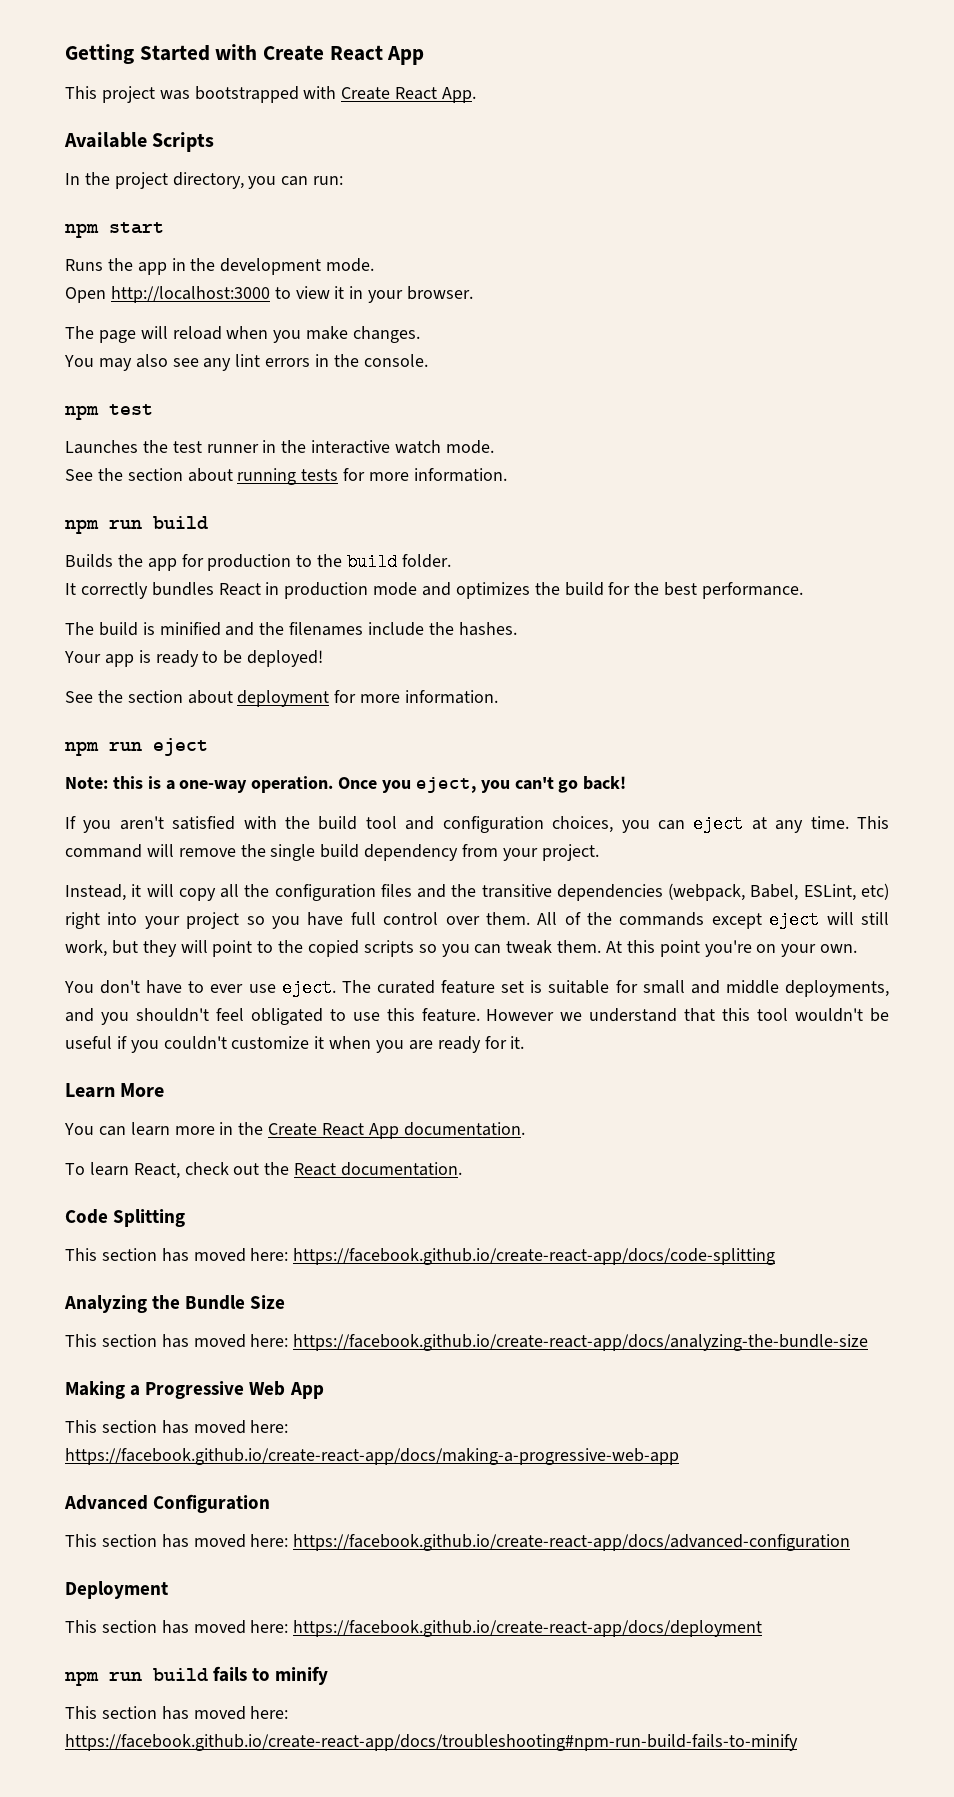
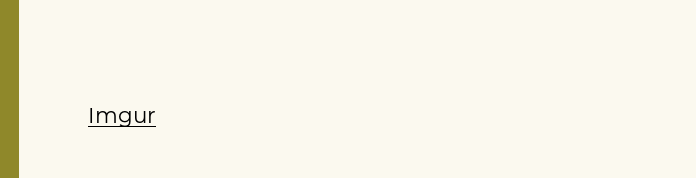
[65,44,425,65] [65,86,477,103] [64,132,215,152] [65,172,344,189] [65,222,164,238] [65,258,375,275] [65,286,474,303] [65,326,421,343] [64,354,428,371] [65,404,153,420] [65,440,494,454] [65,468,507,485] [65,516,208,534] [65,553,451,571] [65,582,804,599] [65,622,517,636] [64,650,324,667] [65,690,499,707] [65,738,208,756] [65,776,627,793] [65,815,889,833] [65,844,599,861] [65,883,889,901] [65,911,890,929] [65,940,858,957] [64,979,890,997] [65,1008,889,1025] [65,1036,525,1053] [65,1083,165,1098] [64,1122,525,1139] [65,1162,463,1179] [65,1209,186,1227] [65,1248,776,1265] [64,1295,286,1313] [65,1334,869,1351] [65,1381,324,1399] [65,1420,289,1434] [65,1448,679,1465] [64,1494,271,1513] [65,1534,851,1551] [65,1581,168,1599] [65,1620,763,1637] [65,1666,329,1686] [65,1706,289,1720] [65,1734,798,1751] Getting Started with Create React App // This project was bootstrapped with Create React App. // Available Scripts // In the project directory, you can run: // npm start // Runs the app in the development mode. // Open http://localhost:3000 to view it in your browser. // The page will reload when you make changes. // You may also see any lint errors in the console. // npm test // Launches the test runner in the interactive watch mode. // See the section about running tests for more information. // npm run build // Builds the app for production to the build folder. // It correctly bundles React in production mode and optimizes the build for the best performance. // The build is minified and the filenames include the hashes. // Your app is ready to be deployed! // See the section about deployment for more information. // npm run eject // Note: this is a one-way operation. Once you eject, you can't go back! // If you aren't satisfied with the build tool and configuration choices, you can eject at any time. This command will remove the single build dependency from your project. // Instead, it will copy all the configuration files and the transitive dependencies (webpack, Babel, ESLint, etc) right into your project so you have full control over them. All of the commands except eject will still work, but they will point to the copied scripts so you can tweak them. At this point you're on your own. // You don't have to ever use eject. The curated feature set is suitable for small and middle deployments, and you shouldn't feel obligated to use this feature. However we understand that this tool wouldn't be useful if you couldn't customize it when you are ready for it. // Learn More // You can learn more in the Create React App documentation. // To learn React, check out the React documentation. // Code Splitting // This section has moved here: https://facebook.github.io/create-react-app/docs/code-splitting // Analyzing the Bundle Size // This section has moved here: https://facebook.github.io/create-react-app/docs/analyzing-the-bundle-size // Making a Progressive Web App // This section has moved here: https://facebook.github.io/create-react-app/docs/making-a-progressive-web-app // Advanced Configuration // This section has moved here: https://facebook.github.io/create-react-app/docs/advanced-configuration // Deployment // This section has moved here: https://facebook.github.io/create-react-app/docs/deployment // npm run build fails to minify // This section has moved here: https://facebook.github.io/create-react-app/docs/troubleshooting#npm-run-build-fails-to-minify -> [88,108,156,127] Imgur

